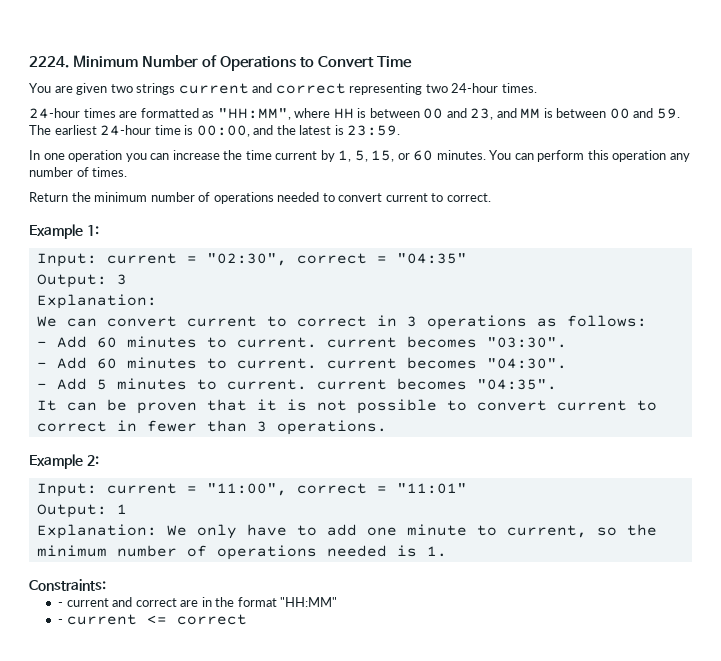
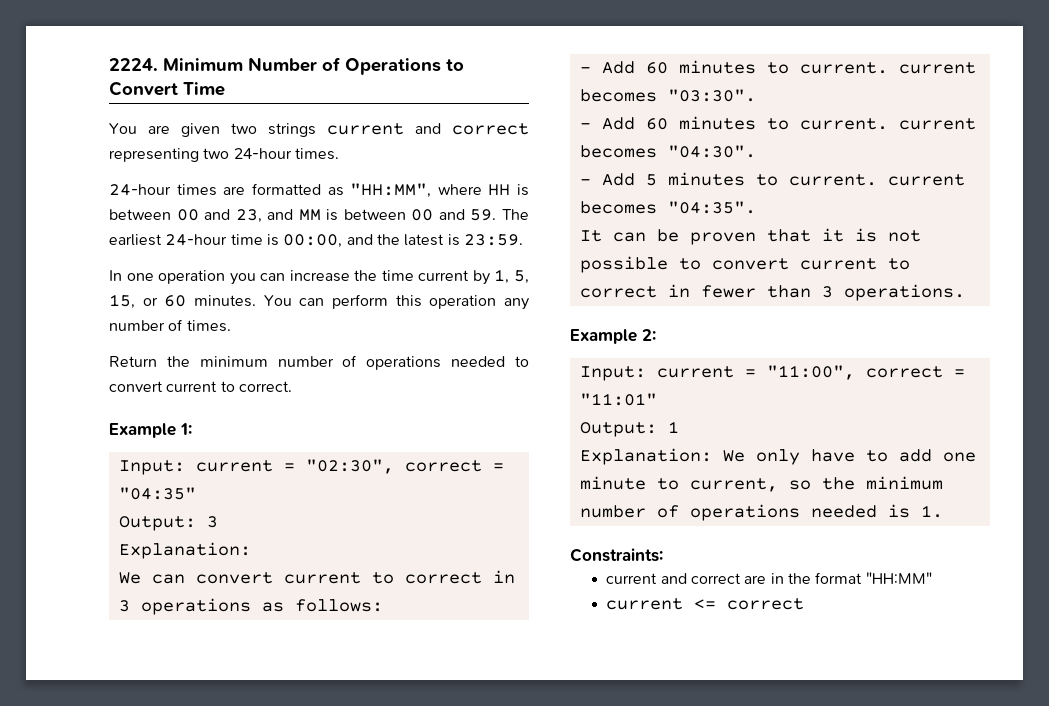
[58,602,64,607] - -> (663, 555) none
[58,619,64,624] - -> (932, 578) none

